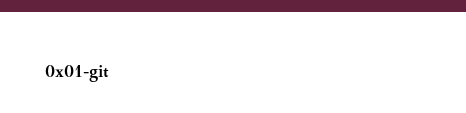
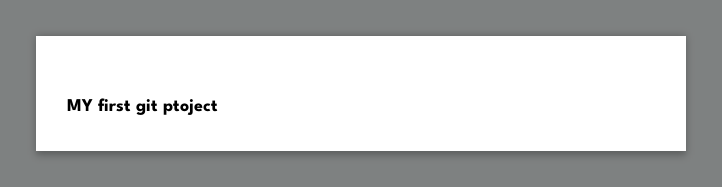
[45,65,109,82] 0x01-git -> [67,98,218,115] MY first git ptoject

